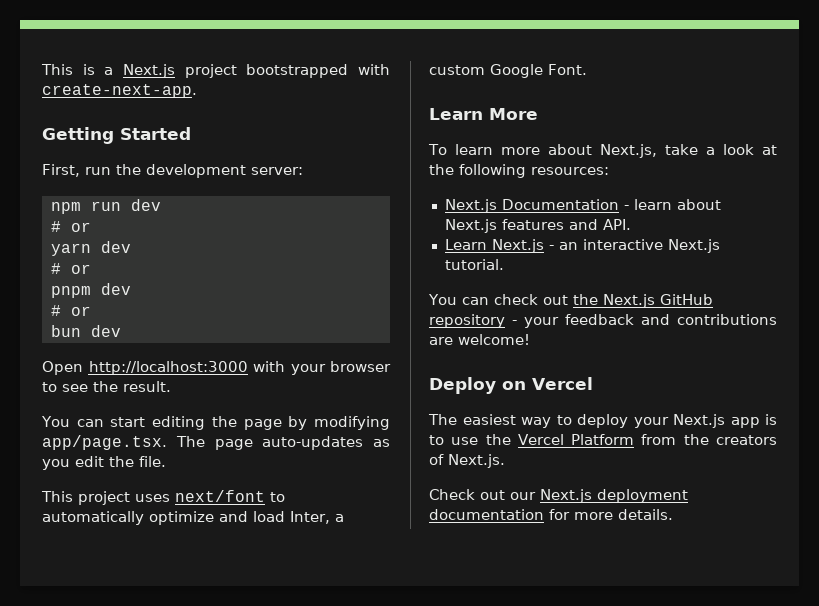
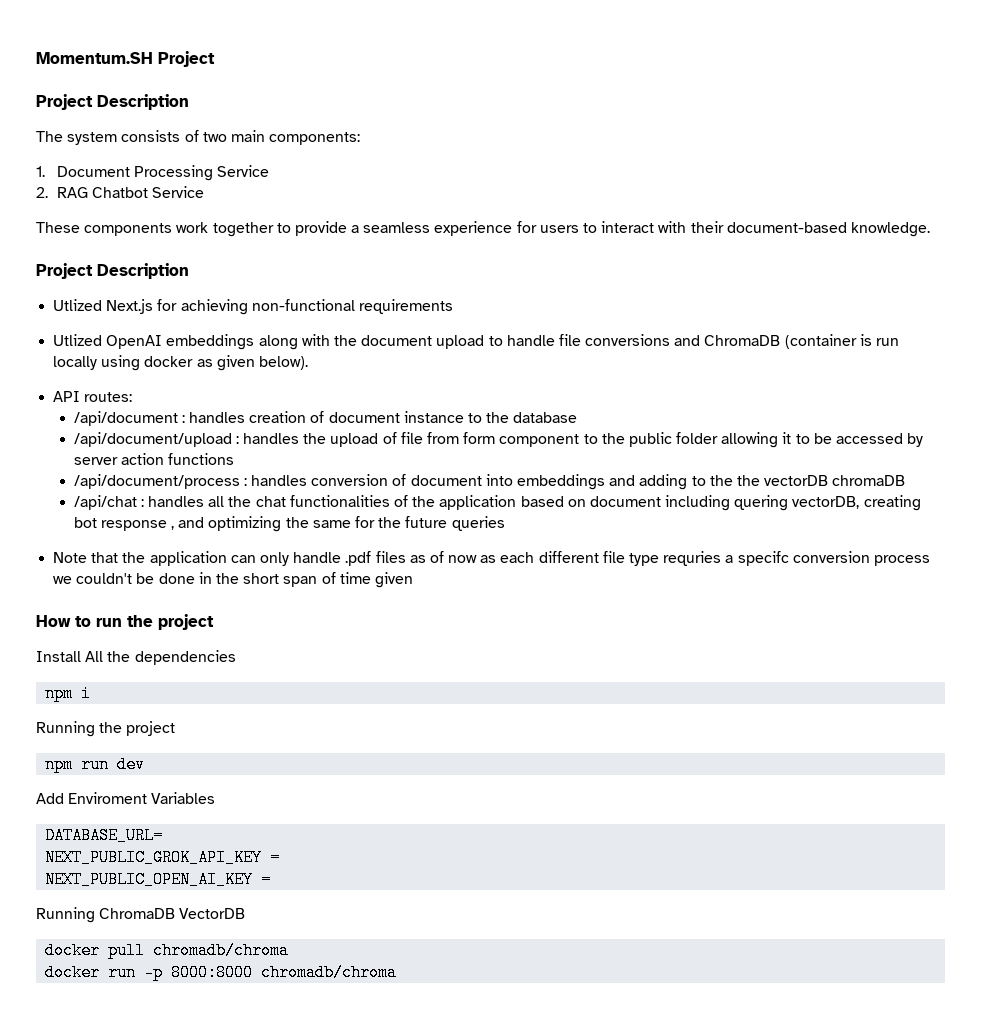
[41,64,390,78] [42,84,197,98] [42,127,191,144] [42,164,303,178] [50,199,161,214] [50,221,91,232] [50,241,131,256] [50,263,91,274] [50,283,131,298] [50,305,91,316] [50,325,121,337] [42,361,391,375] [42,381,171,392] [41,416,390,430] [42,435,390,450] [42,456,166,470] [41,490,285,505] [42,511,344,525] [429,64,587,78] [429,108,538,120] [428,144,777,158] [429,164,609,178] [444,199,721,213] [444,219,631,233] [444,239,720,253] [444,259,504,270] [428,294,713,308] [429,314,777,328] [429,334,530,345] [429,377,593,394] [428,414,777,428] [429,434,777,445] [429,454,505,468] [429,489,688,503] [429,509,673,520] This is a Next.js project bootstrapped with create-next-app. // Getting Started // First, run the development server: // npm run dev // # or // yarn dev // # or // pnpm dev // # or // bun dev // Open http://localhost:3000 with your browser to see the result. // You can start editing the page by modifying app/page.tsx. The page auto-updates as you edit the file. // This project uses next/font to automatically optimize and load Inter, a custom Google Font. // Learn More // To learn more about Next.js, take a look at the following resources: // Next.js Documentation - learn about Next.js features and API. // Learn Next.js - an interactive Next.js tutorial. // You can check out the Next.js GitHub repository - your feedback and contributions are welcome! // Deploy on Vercel // The easiest way to deploy your Next.js app is to use the Vercel Platform from the creators of Next.js. // Check out our Next.js deployment documentation for more details. -> [36,51,215,67] [36,94,189,110] [36,130,361,145] [36,165,269,181] [36,186,204,198] [36,221,930,237] [36,263,189,279] [53,299,453,315] [53,334,900,350] [53,355,308,371] [53,391,133,402] [73,411,578,426] [73,432,924,448] [73,453,235,465] [73,474,906,490] [73,495,921,511] [73,516,505,532] [53,551,930,566] [53,572,413,588] [36,614,214,630] [36,650,236,665] [45,685,92,702] [36,721,176,737] [45,756,146,773] [36,792,216,804] [45,827,164,844] [45,849,281,866] [45,871,272,888] [36,907,246,923] [45,942,290,959] [45,964,398,981] Momentum.SH Project // Project Description // The system consists of two main components: // 1. Document Processing Service // 2. RAG Chatbot Service // These components work together to provide a seamless experience for users to interact with their document-based knowledge. // Project Description // Utlized Next.js for achieving non-functional requirements // Utlized OpenAI embeddings along with the document upload to handle file conversions and ChromaDB (container is run locally using docker as given below). // API routes: // /api/document : handles creation of document instance to the database // /api/document/upload : handles the upload of file from form component to the public folder allowing it to be accessed by server action functions // /api/document/process : handles conversion of document into embeddings and adding to the the vectorDB chromaDB // /api/chat : handles all the chat functionalities of the application based on document including quering vectorDB, creating bot response , and optimizing the same for the future queries // Note that the application can only handle .pdf files as of now as each different file type requries a specifc conversion process we couldn't be done in the short span of time given // How to run the project // Install All the dependencies // npm i // Running the project // npm run dev // Add Enviroment Variables // DATABASE_URL= // NEXT_PUBLIC_GROK_API_KEY = // NEXT_PUBLIC_OPEN_AI_KEY = // Running ChromaDB VectorDB // docker pull chromadb/chroma // docker run -p 8000:8000 chromadb/chroma

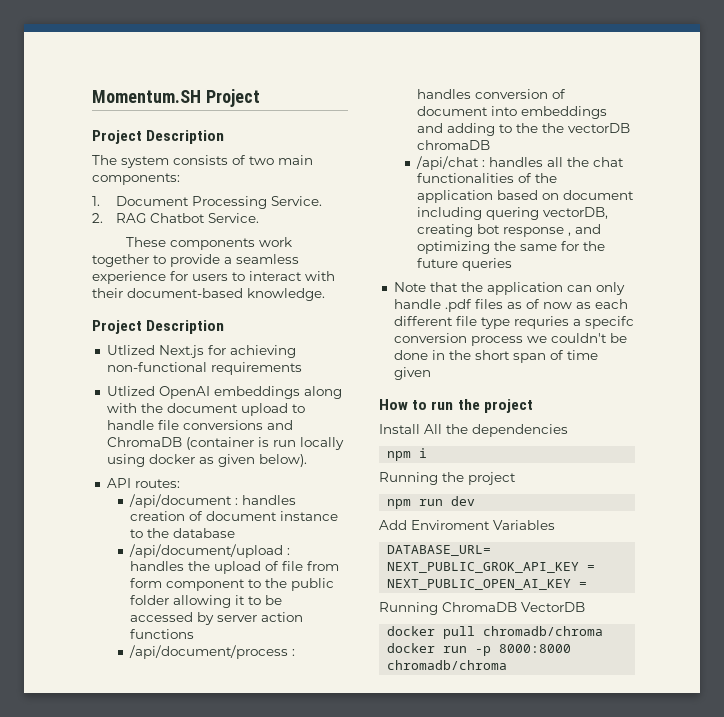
[216,165,269,177] Service -> [270,196,322,206] Service.
[151,186,204,198] Service -> [207,213,259,223] Service.

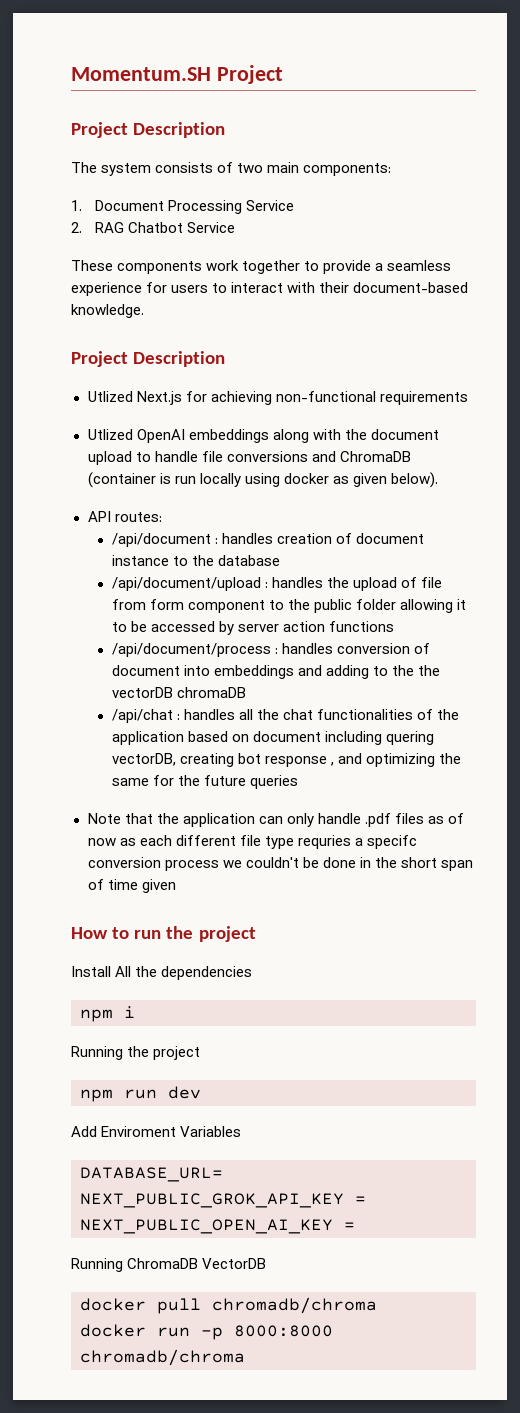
[270,196,322,206] Service. -> [246,200,295,211] Service
[207,213,259,223] Service. -> [187,222,236,233] Service

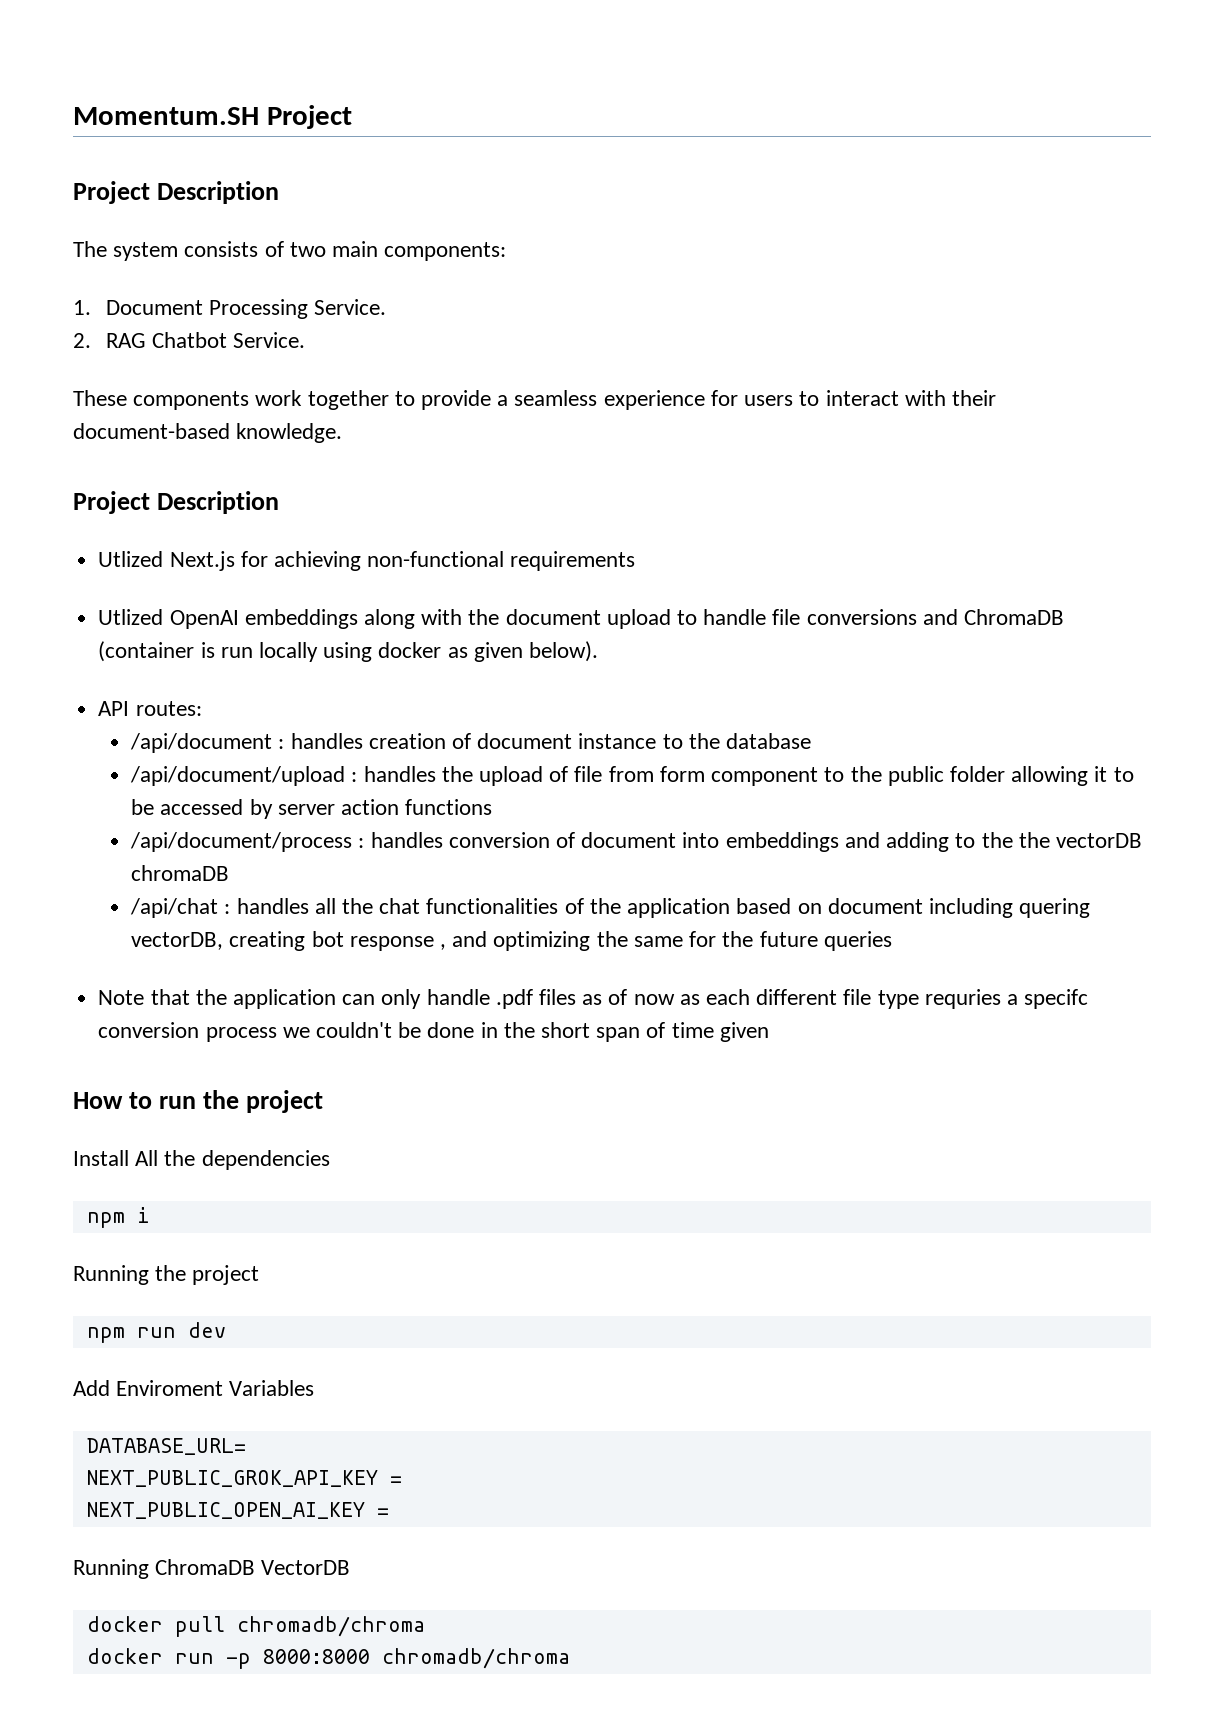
[246,200,295,211] Service -> [314,299,387,315] Service.
[187,222,236,233] Service -> [233,332,306,348] Service.

